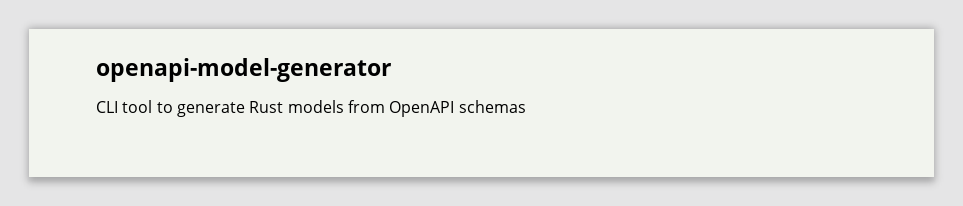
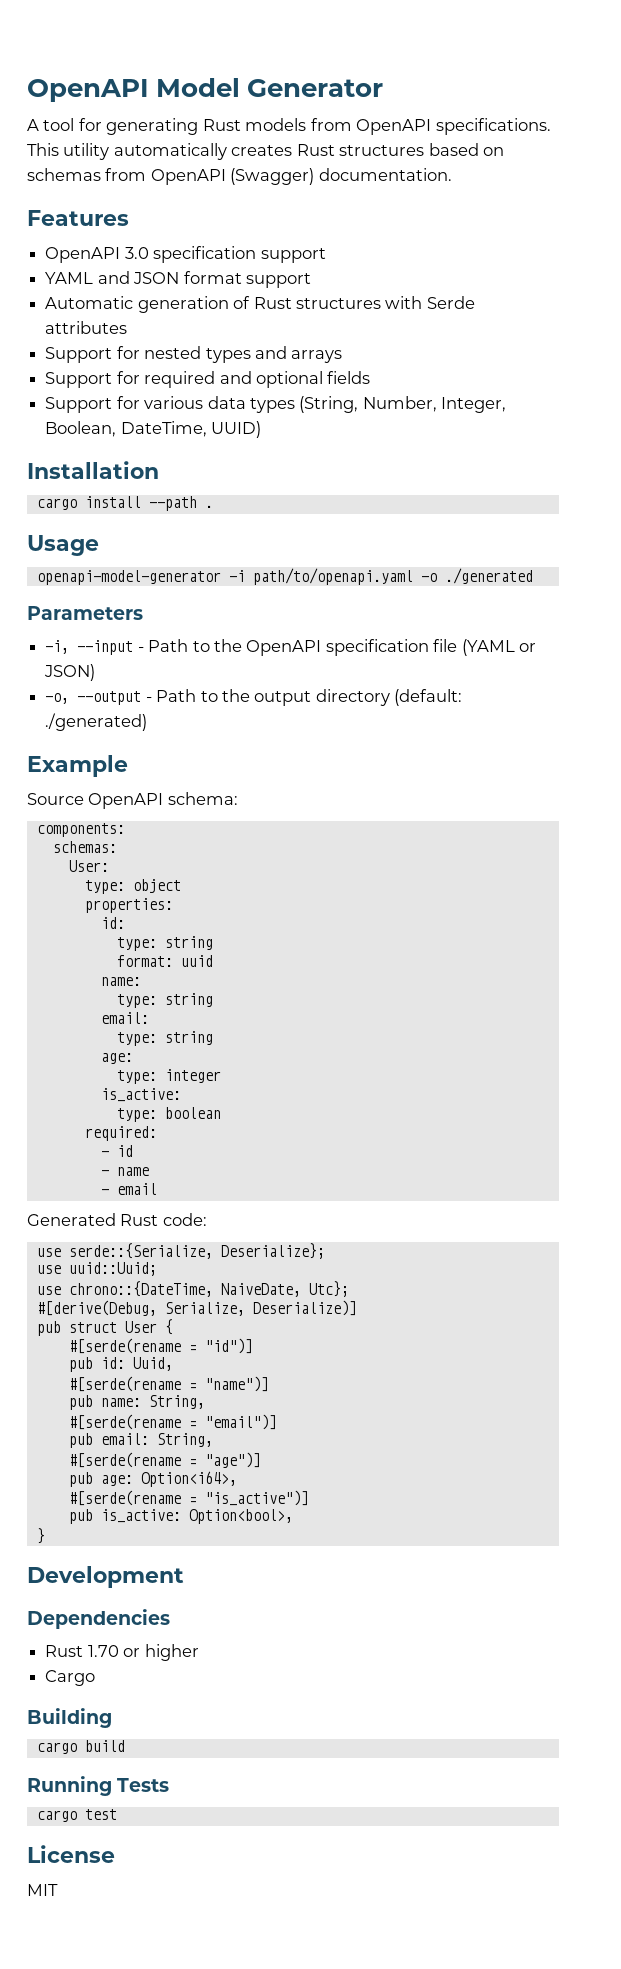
[96,58,391,82] [96,100,526,117] openapi-model-generator // CLI tool to generate Rust models from OpenAPI schemas -> [27,78,384,102] [27,118,551,135] [27,143,505,160] [27,168,452,185] [27,210,129,226] [45,246,326,263] [45,271,311,288] [45,296,475,313] [45,321,128,334] [45,346,343,363] [45,371,371,388] [45,396,507,413] [45,421,262,438] [27,461,159,479] [36,496,213,511] [27,535,99,556] [36,568,533,585] [27,606,143,620] [45,639,537,656] [44,664,96,681] [45,689,463,706] [45,713,148,731] [27,755,128,777] [27,792,238,809] [36,823,125,837] [52,841,117,853] [68,860,109,872] [84,879,181,894] [84,898,173,913] [100,917,125,929] [116,936,213,951] [116,955,213,967] [100,977,141,986] [116,993,213,1008] [100,1012,149,1024] [116,1031,213,1046] [100,1053,133,1064] [116,1069,221,1084] [100,1088,181,1102] [116,1107,221,1122] [84,1126,157,1141] [100,1145,133,1157] [100,1167,149,1176] [100,1183,157,1195] [27,1213,207,1226] [36,1243,325,1259] [36,1262,157,1276] [36,1281,349,1297] [36,1300,357,1316] [36,1319,173,1336] [68,1338,253,1354] [68,1357,173,1372] [68,1376,269,1392] [68,1395,205,1410] [68,1414,277,1430] [68,1433,213,1448] [68,1452,261,1468] [68,1471,237,1487] [68,1490,309,1506] [68,1509,293,1524] [36,1528,45,1544] [27,1566,184,1588] [27,1609,170,1629] [45,1644,199,1661] [45,1670,96,1686] [27,1708,112,1728] [36,1740,125,1754] [27,1776,170,1796] [36,1809,117,1822] [27,1845,115,1863] [27,1884,58,1896] OpenAPI Model Generator // A tool for generating Rust models from OpenAPI specifications. This utility automatically creates Rust structures based on schemas from OpenAPI (Swagger) documentation. // Features // OpenAPI 3.0 specification support // YAML and JSON format support // Automatic generation of Rust structures with Serde attributes // Support for nested types and arrays // Support for required and optional fields // Support for various data types (String, Number, Integer, Boolean, DateTime, UUID) // Installation // cargo install --path . // Usage // openapi-model-generator -i path/to/openapi.yaml -o ./generated // Parameters // -i, --input - Path to the OpenAPI specification file (YAML or JSON) // -o, --output - Path to the output directory (default: ./generated) // Example // Source OpenAPI schema: // components: // schemas: // User: // type: object // properties: // id: // type: string // format: uuid // name: // type: string // email: // type: string // age: // type: integer // is_active: // type: boolean // required: // - id // - name // - email // Generated Rust code: // use serde::{Serialize, Deserialize}; // use uuid::Uuid; // use chrono::{DateTime, NaiveDate, Utc}; // #[derive(Debug, Serialize, Deserialize)] // pub struct User { // #[serde(rename = "id")] // pub id: Uuid, // #[serde(rename = "name")] // pub name: String, // #[serde(rename = "email")] // pub email: String, // #[serde(rename = "age")] // pub age: Option<i64>, // #[serde(rename = "is_active")] // pub is_active: Option<bool>, // } // Development // Dependencies // Rust 1.70 or higher // Cargo // Building // cargo build // Running Tests // cargo test // License // MIT

